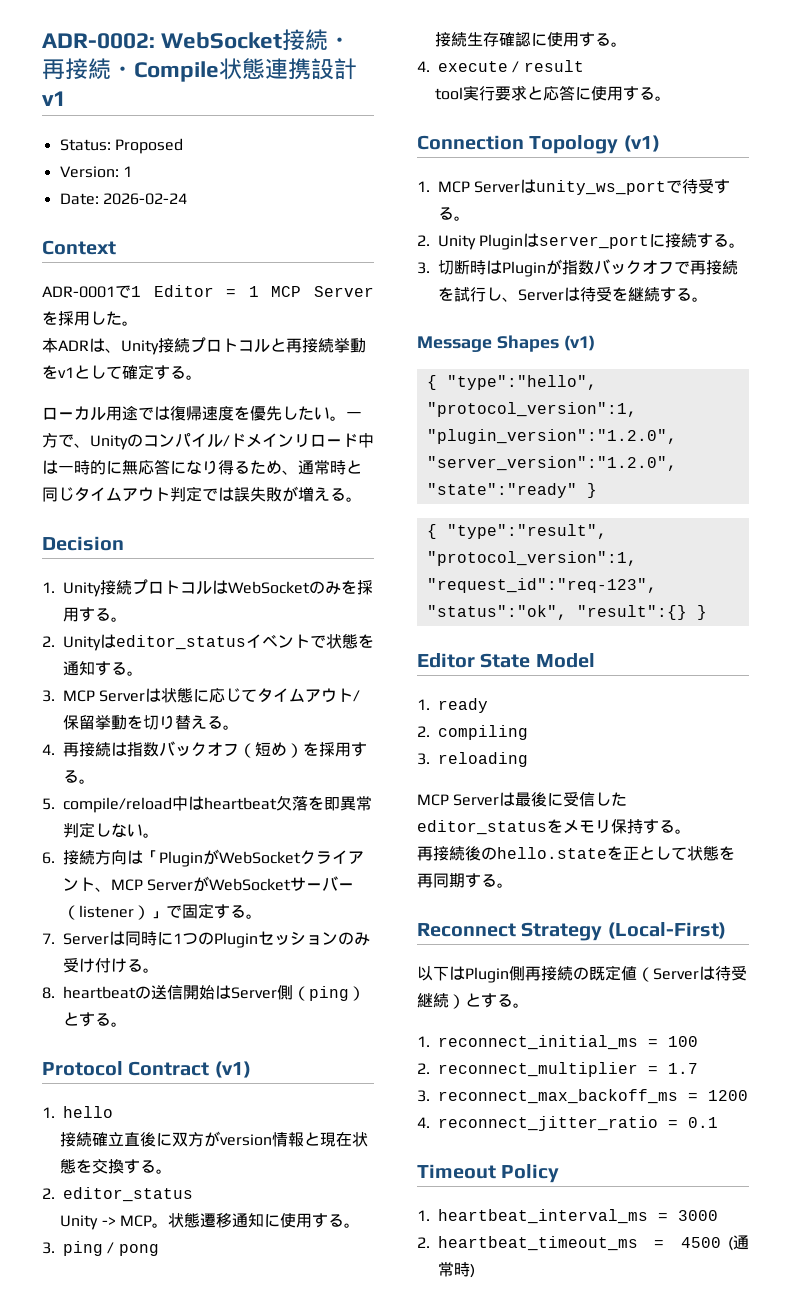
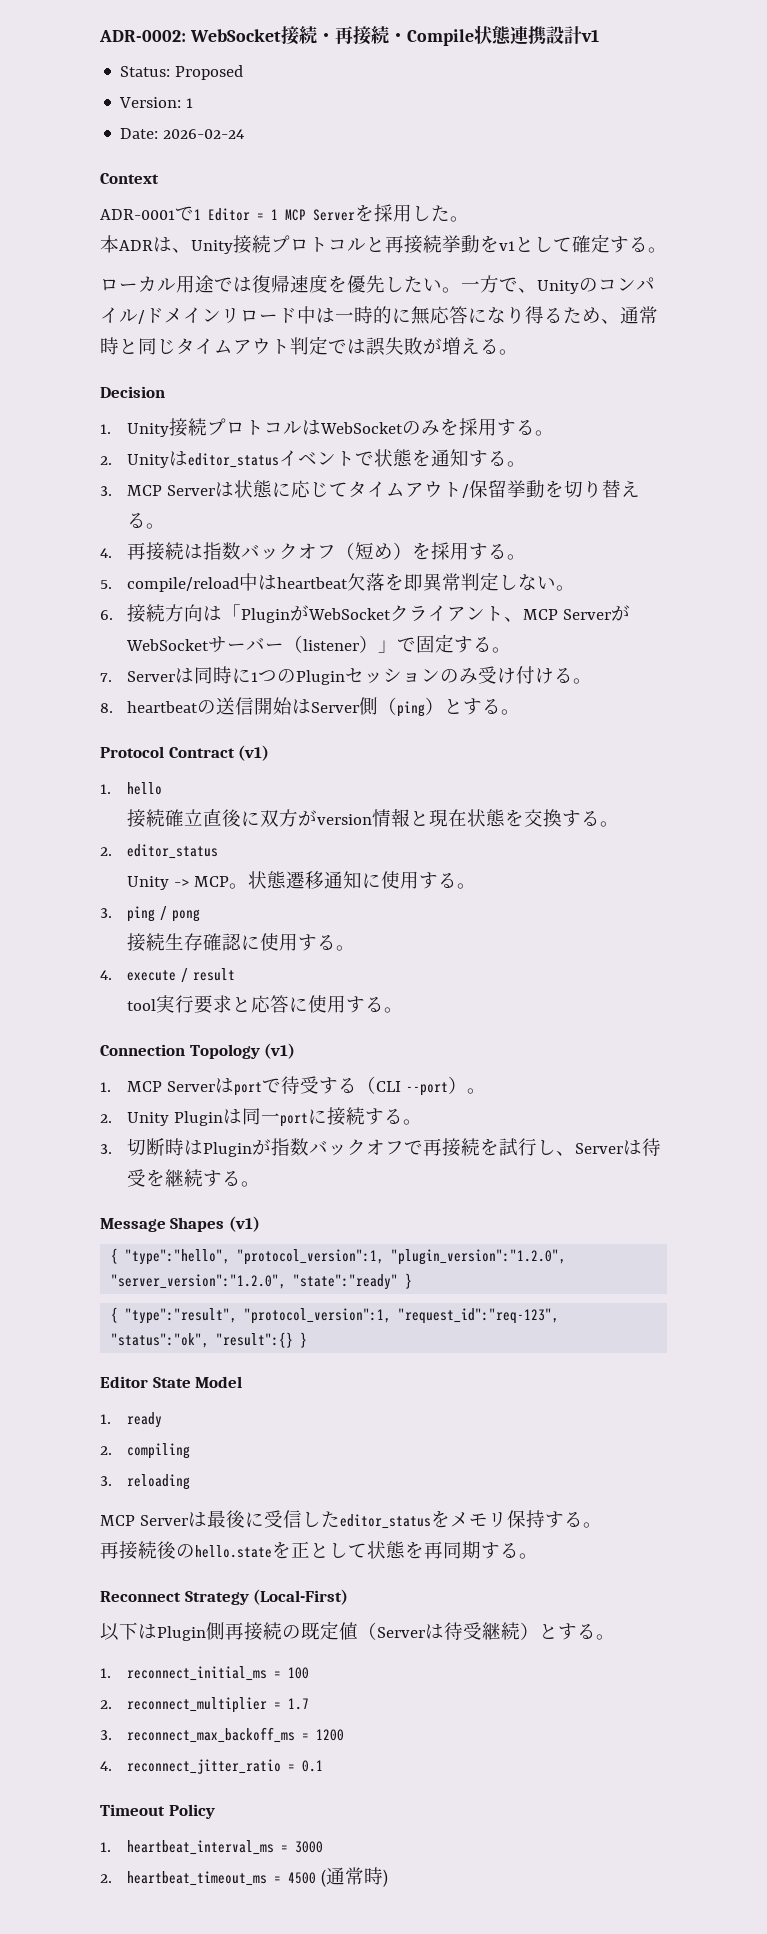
[536,180,667,195] unity_ws_port -> [233,1082,262,1096] port
(454, 213) none -> [356,1076,467,1096] （CLI --port）
[539,235,650,249] server_port -> [241,1108,308,1127] 同一port

